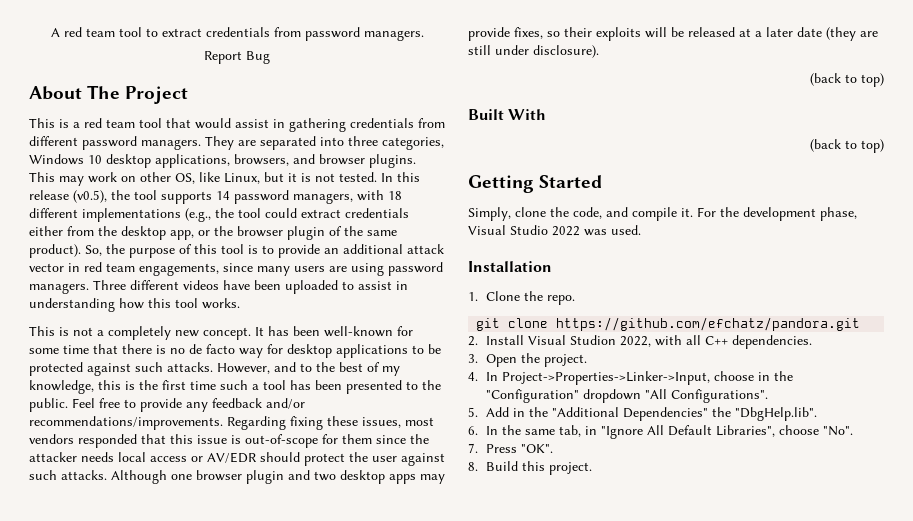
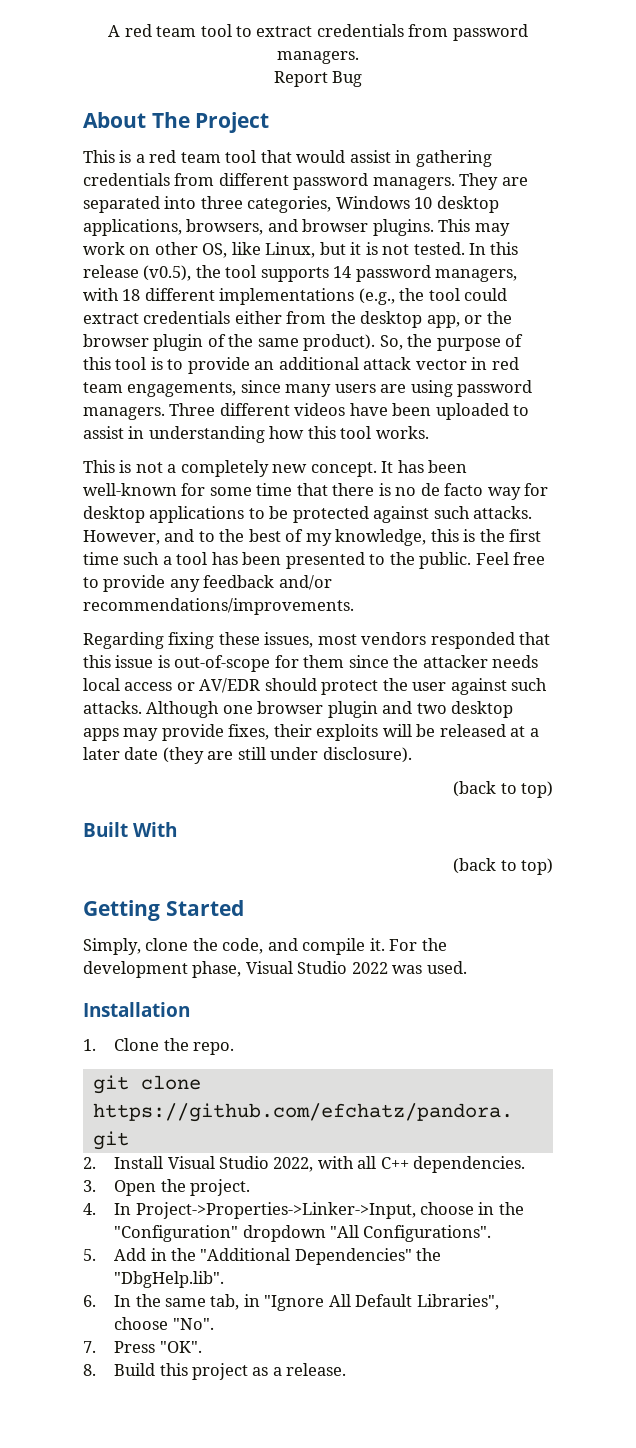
(223, 423) none -> (354, 606) //
[547,31,560,37] so -> (270, 732) none
[570,335,617,345] Studion -> [218,1156,269,1169] Studio
[549,462,593,475] project. -> [191,1363,347,1380] project as a release.

